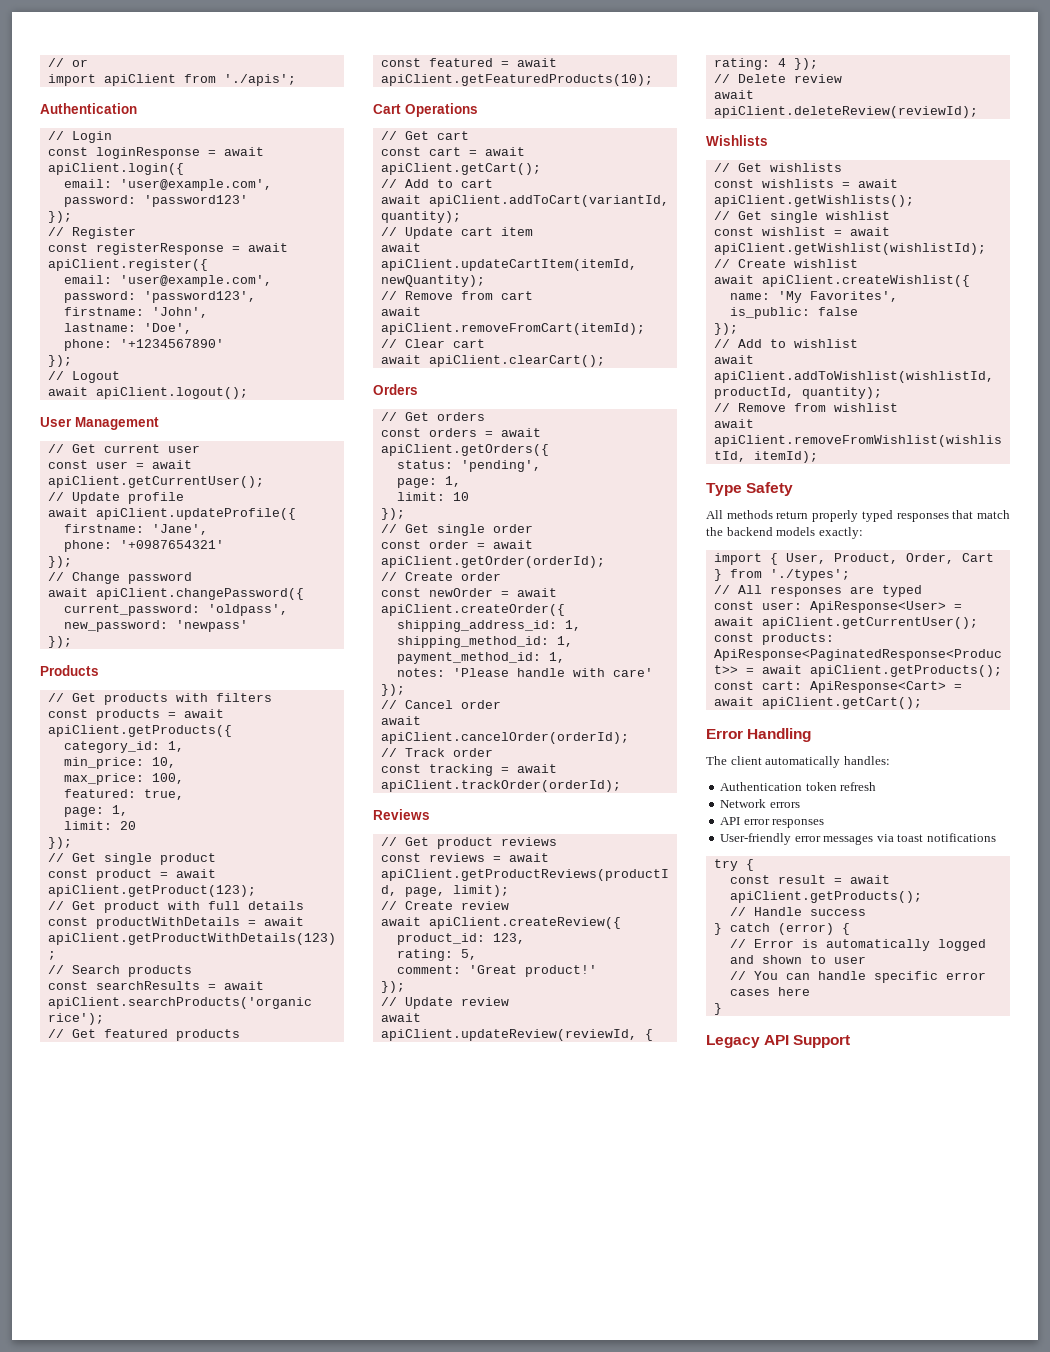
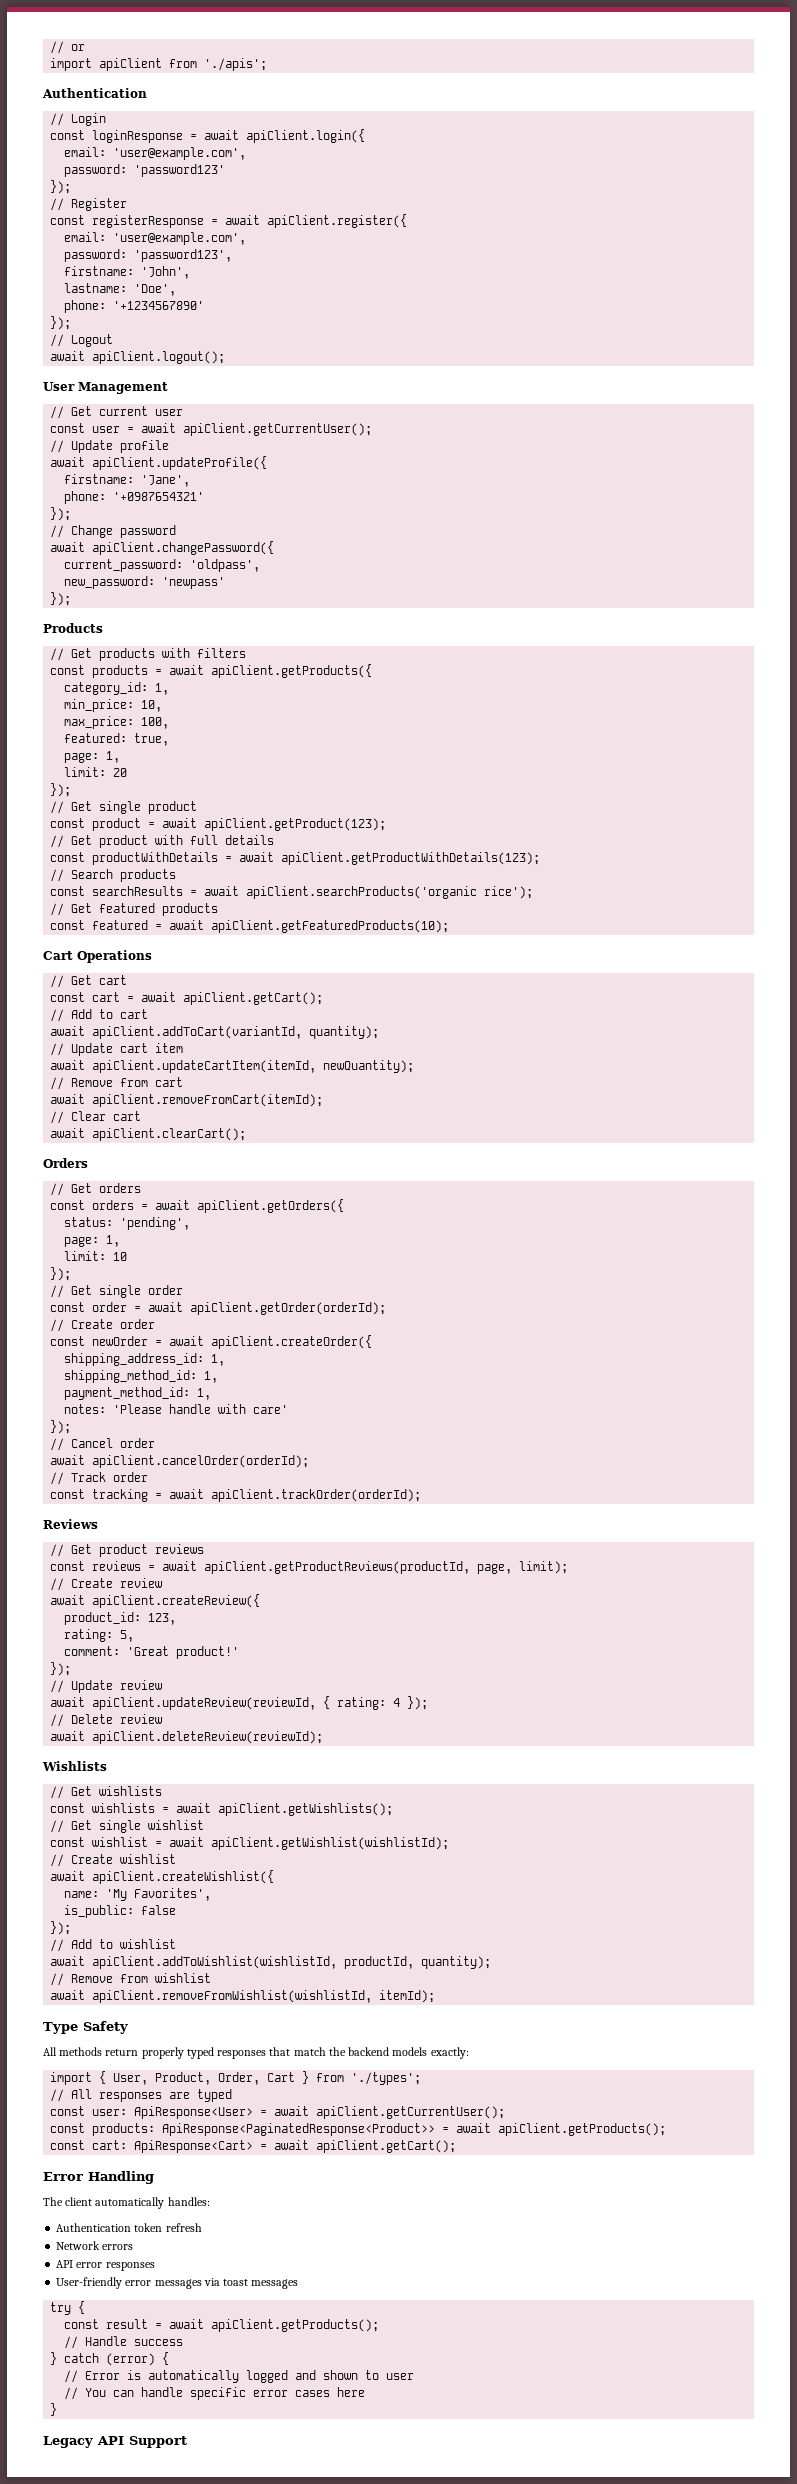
[926,833,996,842] notifications -> [251,2279,299,2289] messages

